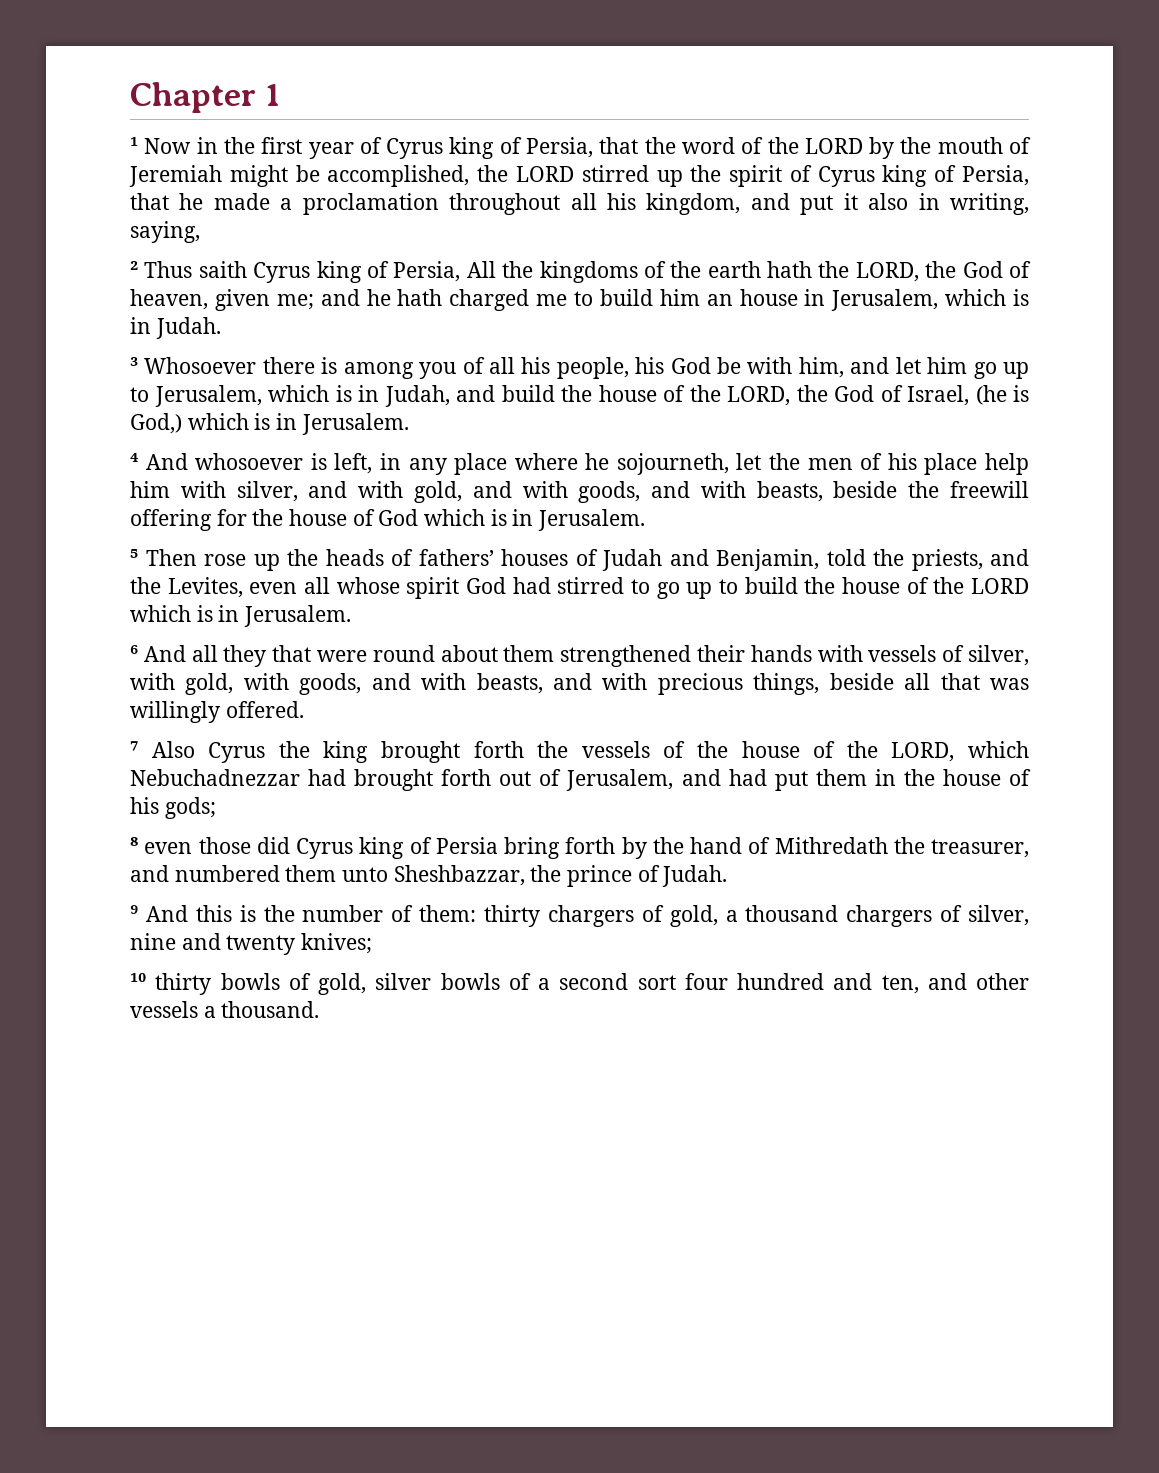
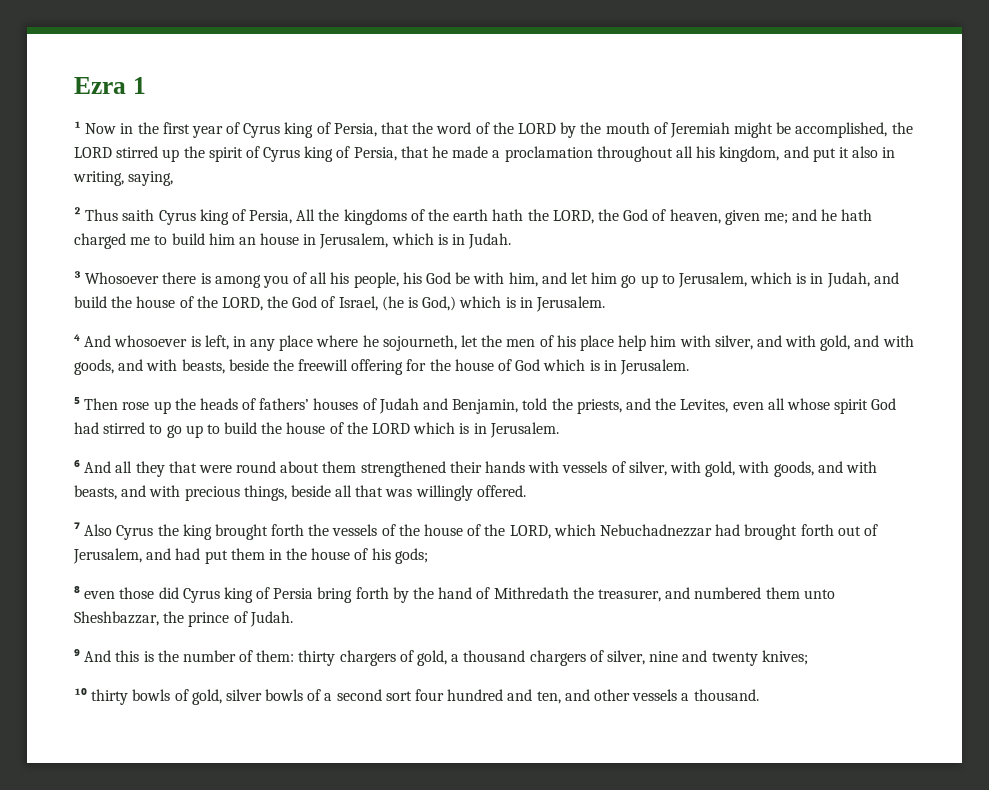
[130,82,256,113] Chapter -> [74,77,126,94] Ezra

